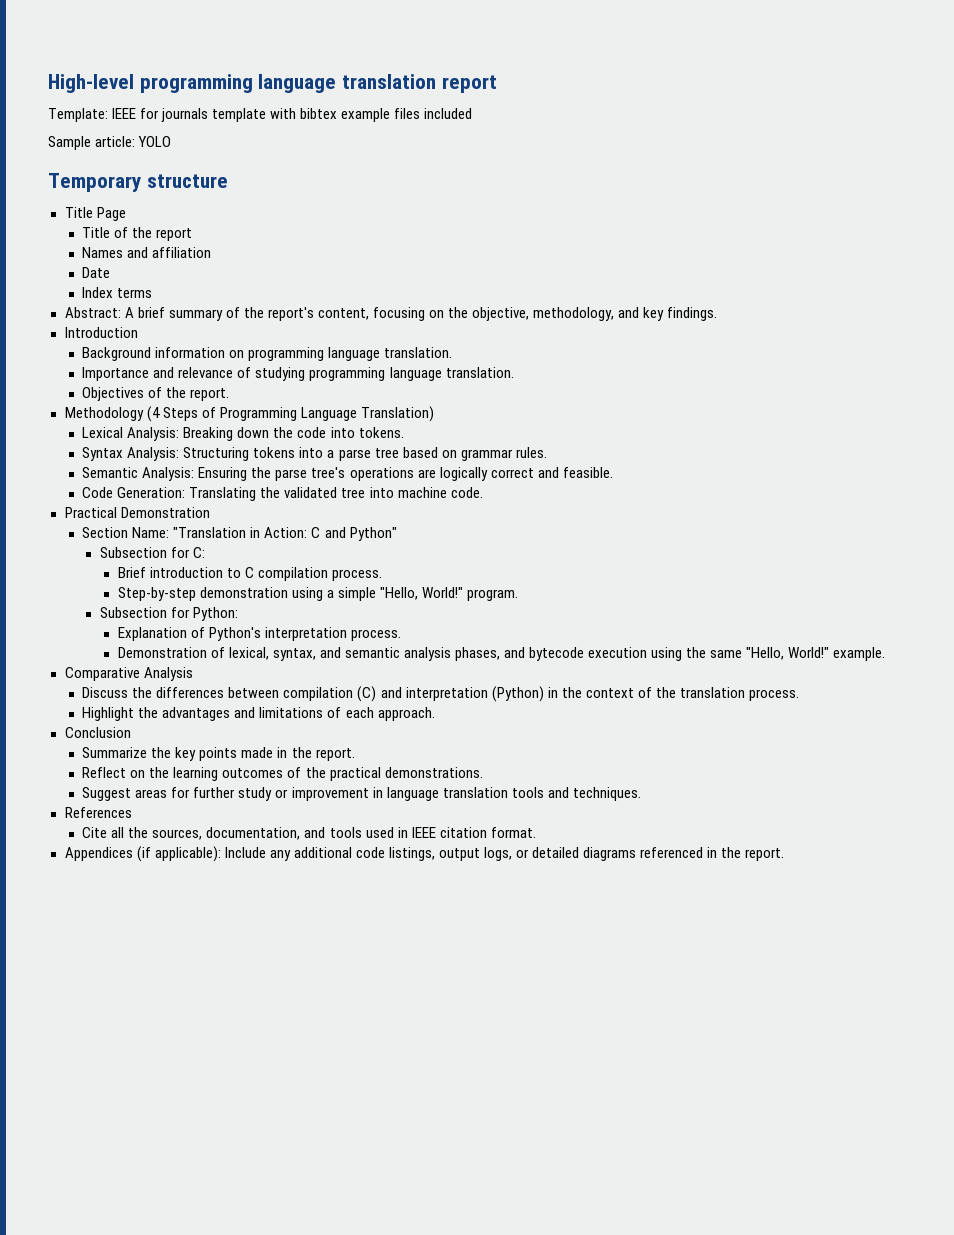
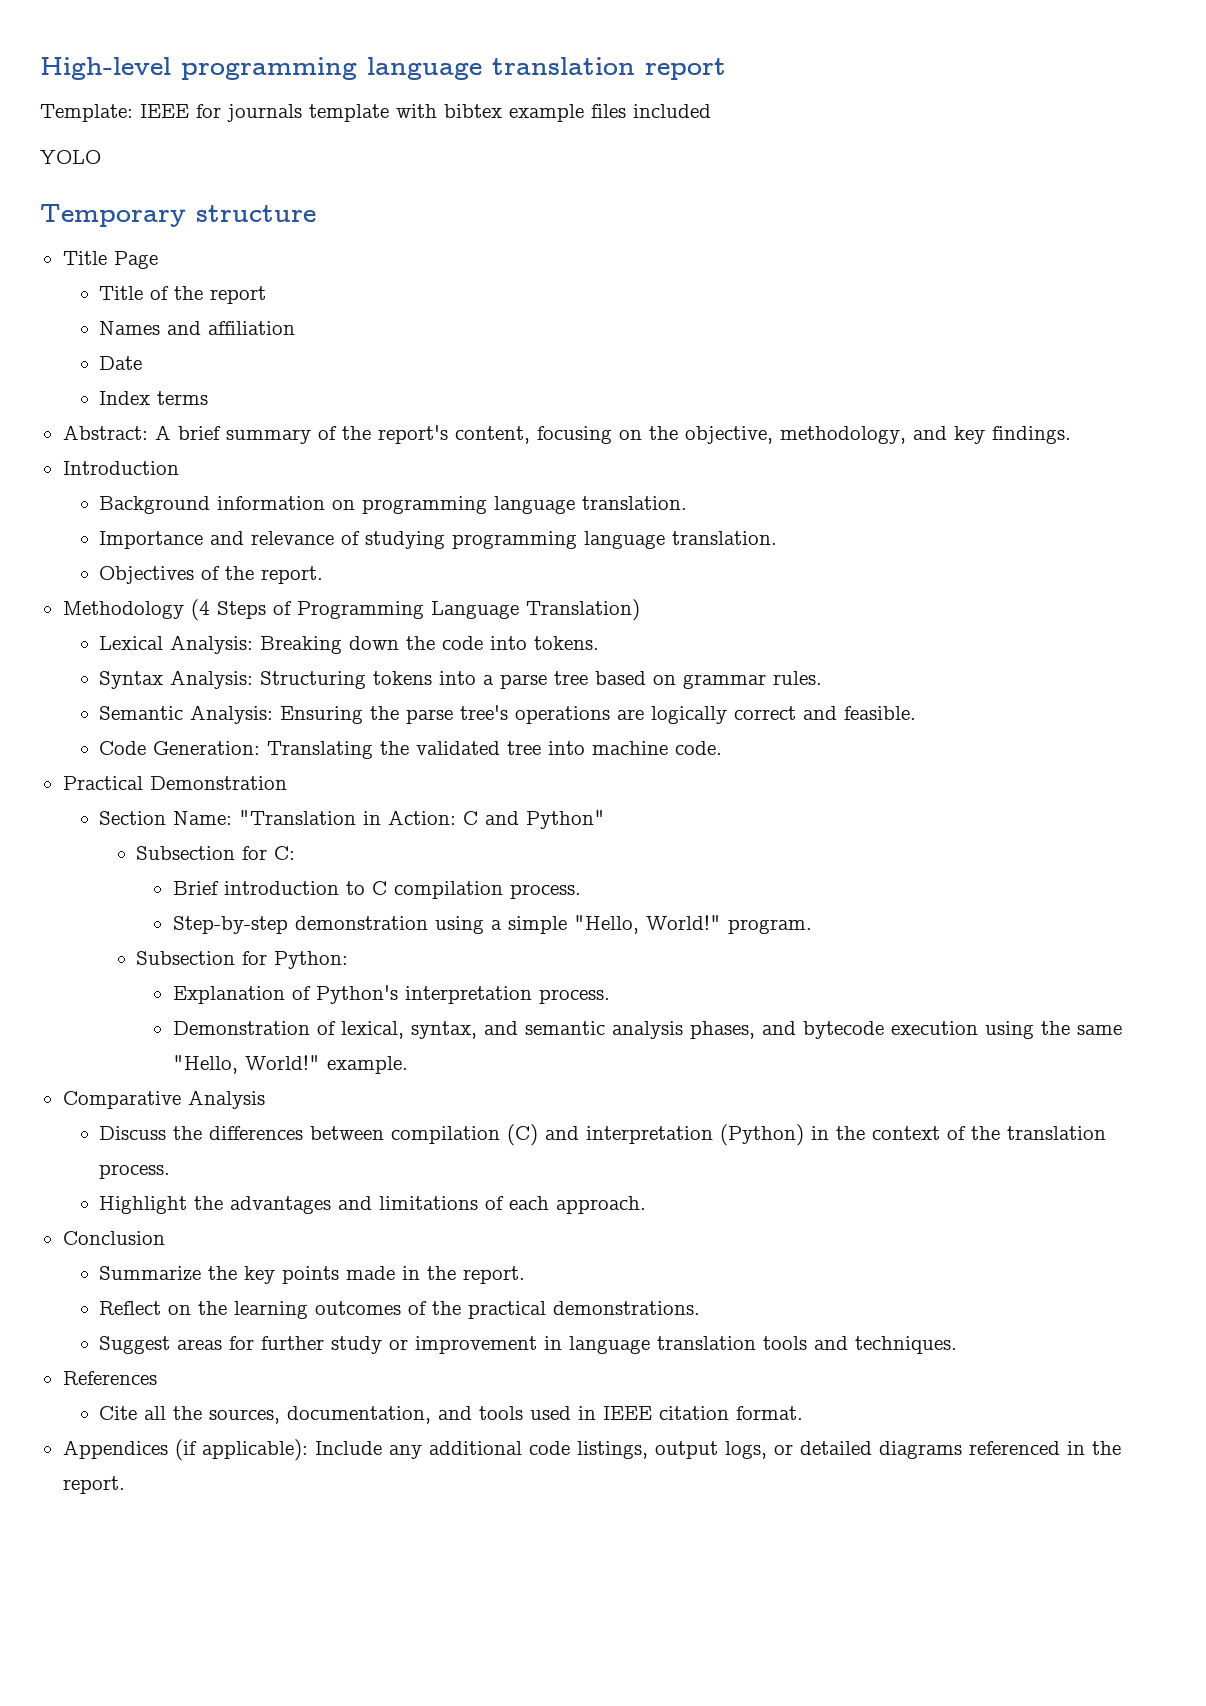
[48,136,136,150] Sample article: -> (711, 111) none

